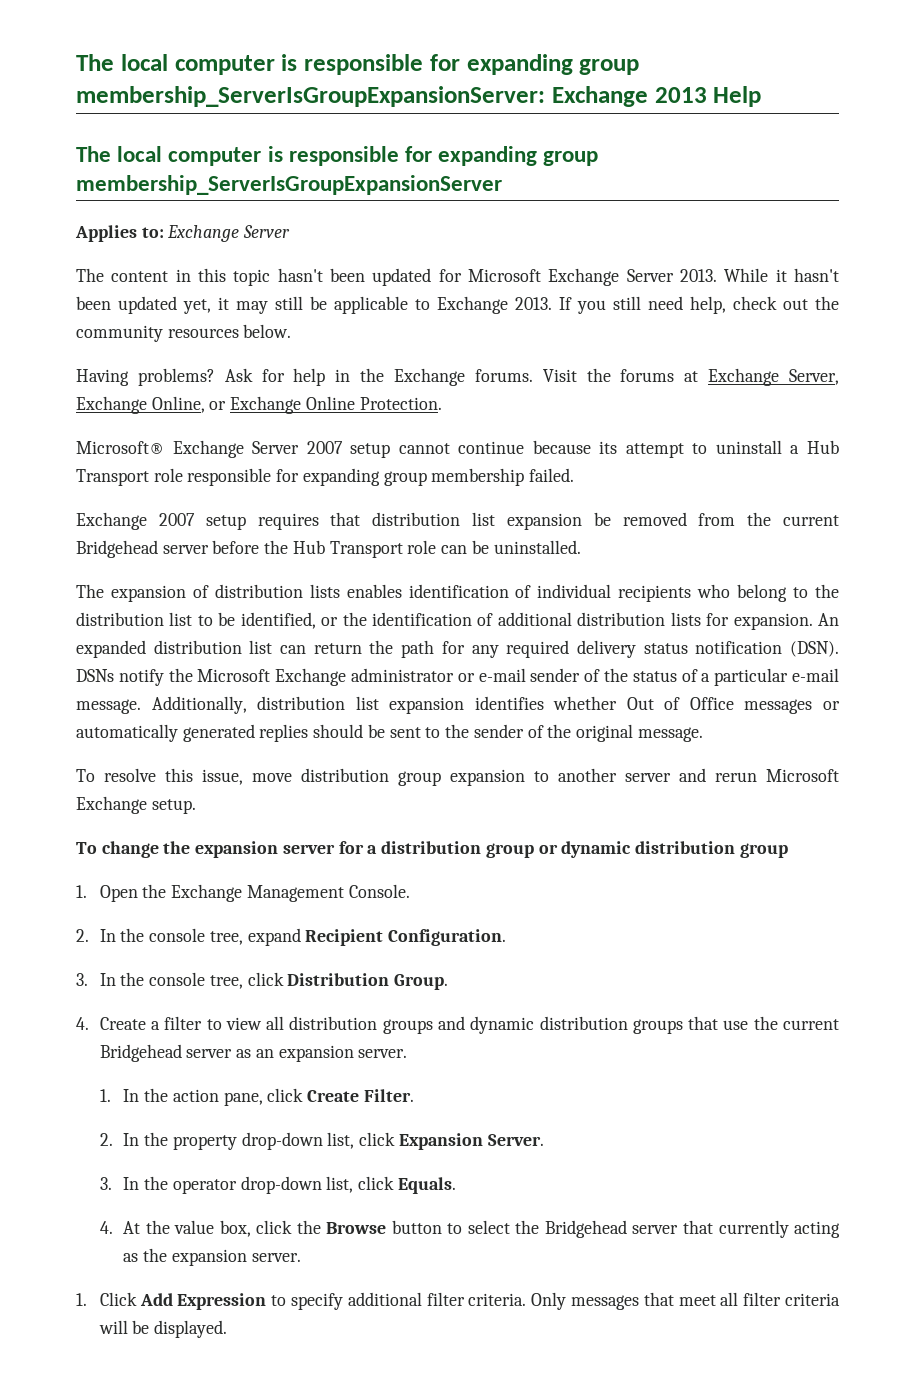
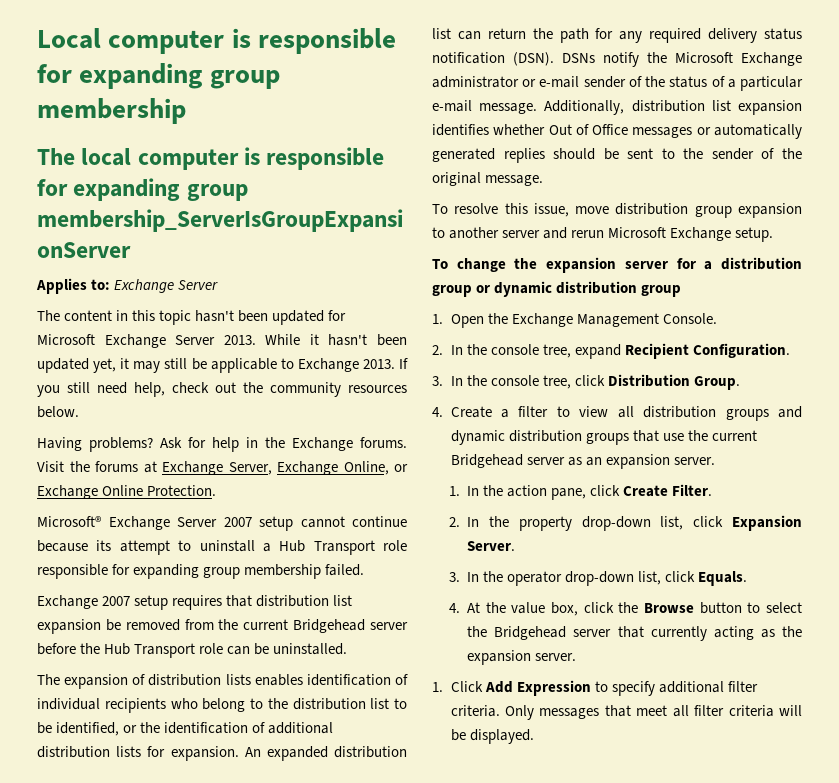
[76,54,640,75] [76,86,762,107] The local computer is responsible for expanding group membership_ServerIsGroupExpansionServer: Exchange 2013 Help -> [37,28,396,54] [37,63,280,89] [37,98,186,124] Local computer is responsible for expanding group membership

